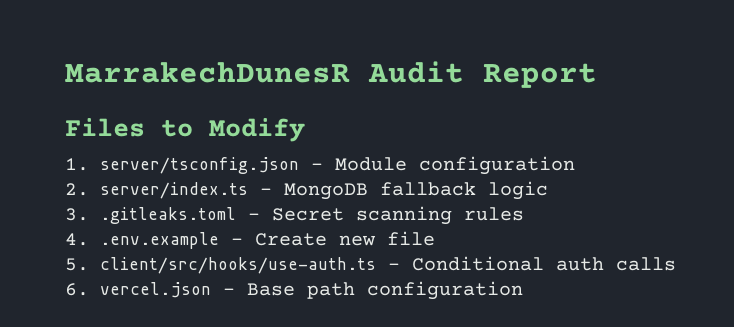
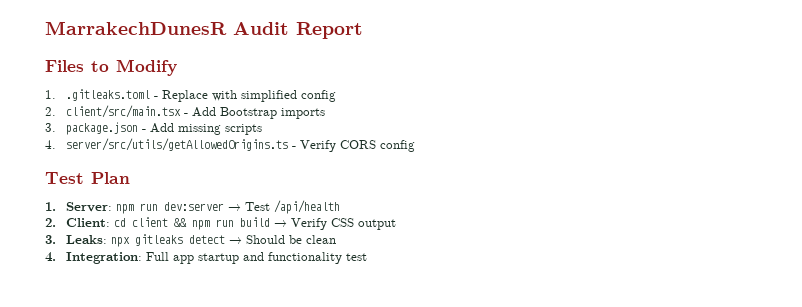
[99,156,575,175] [65,181,548,200] [65,206,524,225] [65,231,435,249] [65,256,676,274] [65,281,523,300] server/tsconfig.json - Module configuration // 2. server/index.ts - MongoDB fallback logic // 3. .gitleaks.toml - Secret scanning rules // 4. .env.example - Create new file // 5. client/src/hooks/use-auth.ts - Conditional auth calls // 6. vercel.json - Base path configuration -> [66,89,337,102] [45,105,326,119] [45,122,263,135] [45,138,416,152] [45,172,130,184] [45,200,341,214] [45,217,397,230] [45,234,337,247] [45,252,368,264] .gitleaks.toml - Replace with simplified config // 2. client/src/main.tsx - Add Bootstrap imports // 3. package.json - Add missing scripts // 4. server/src/utils/getAllowedOrigins.ts - Verify CORS config // Test Plan // 1. Server: npm run dev:server → Test /api/health // 2. Client: cd client && npm run build → Verify CSS output // 3. Leaks: npx gitleaks detect → Should be clean // 4. Integration: Full app startup and functionality test

